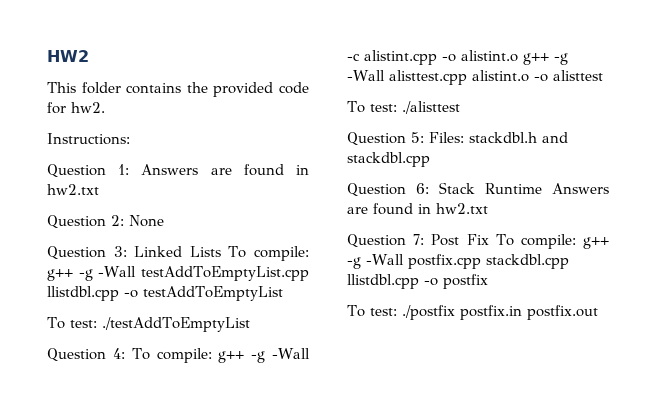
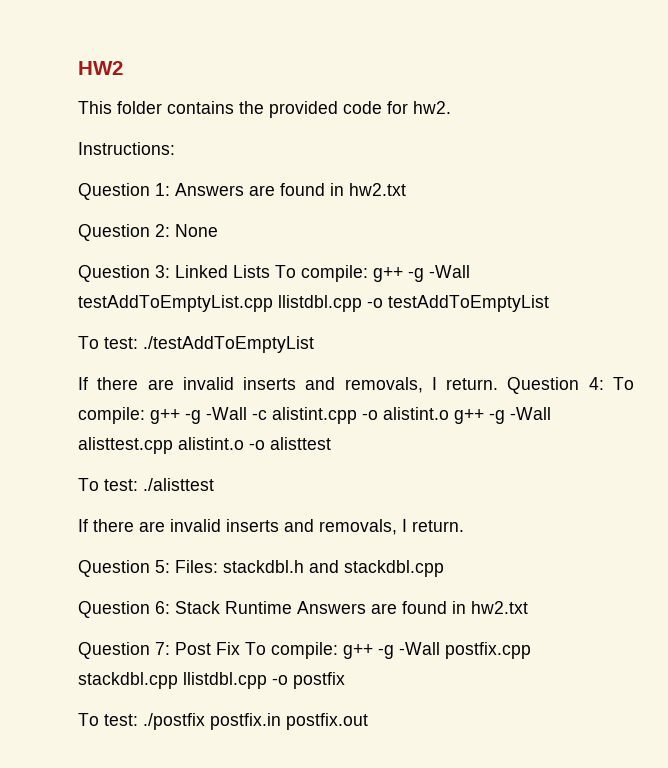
(250, 324) none -> [78,377,499,393] If there are invalid inserts and removals, I return.
(460, 107) none -> [78,519,464,535] // If there are invalid inserts and removals, I return.

